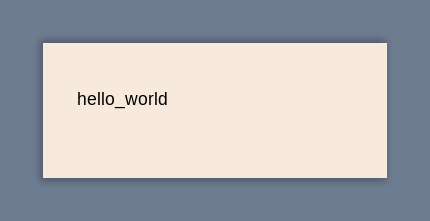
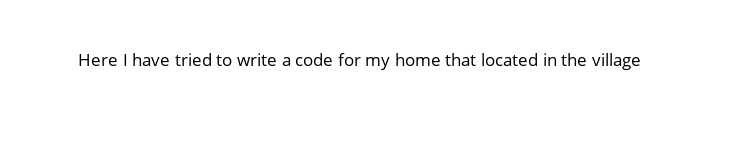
[77,92,168,109] hello_world -> [78,53,641,70] Here I have tried to write a code for my home that located in the village

